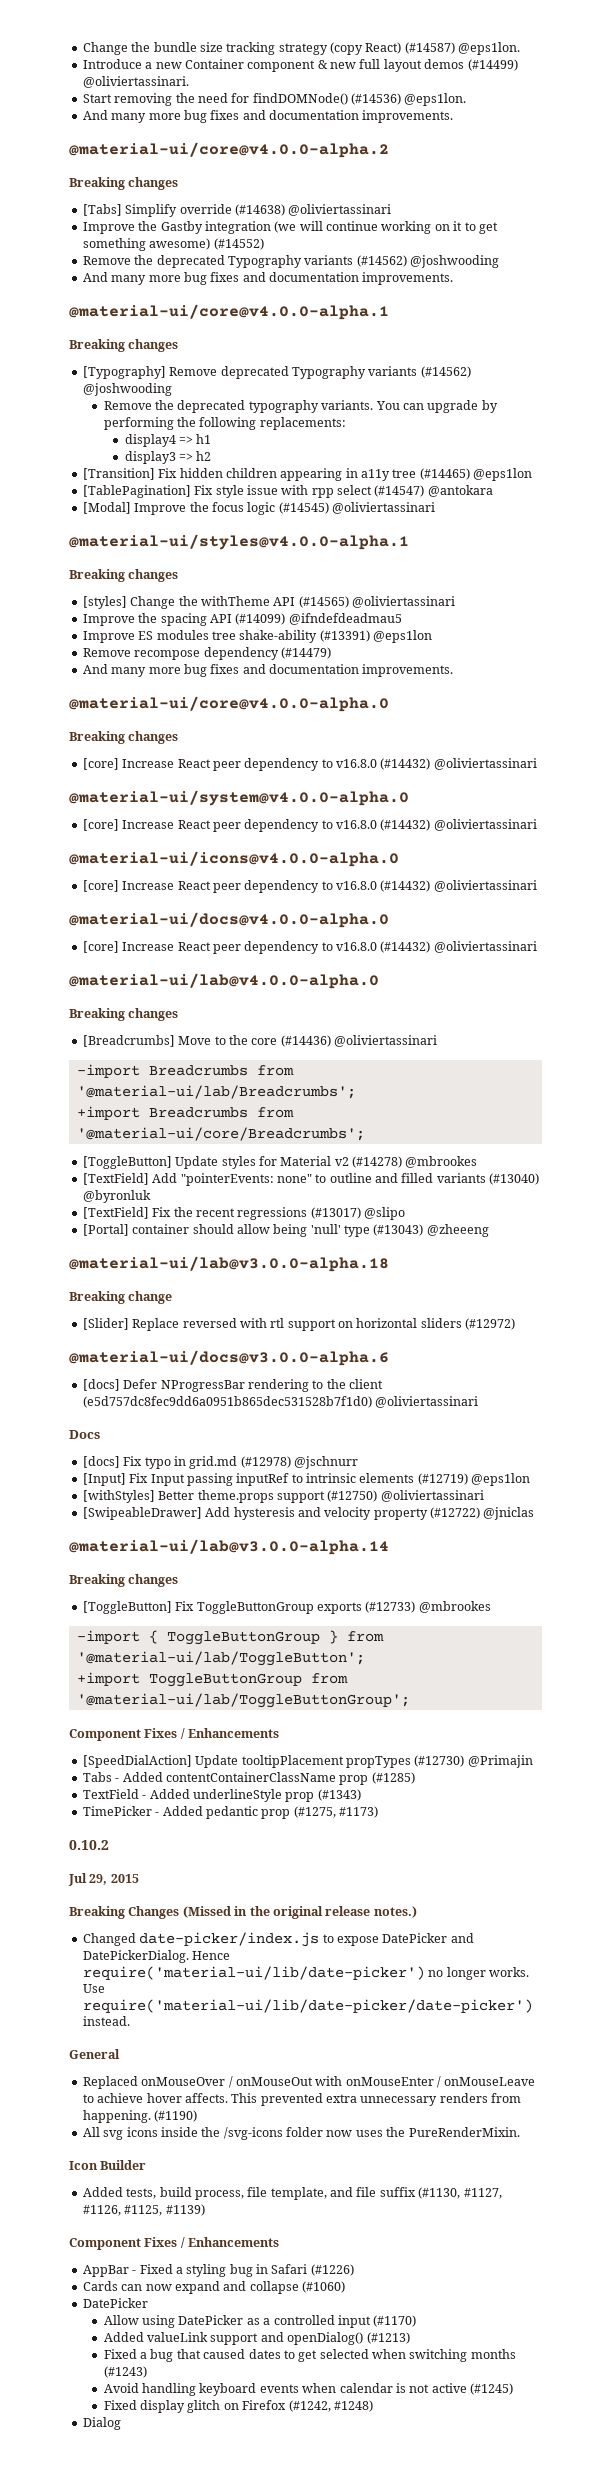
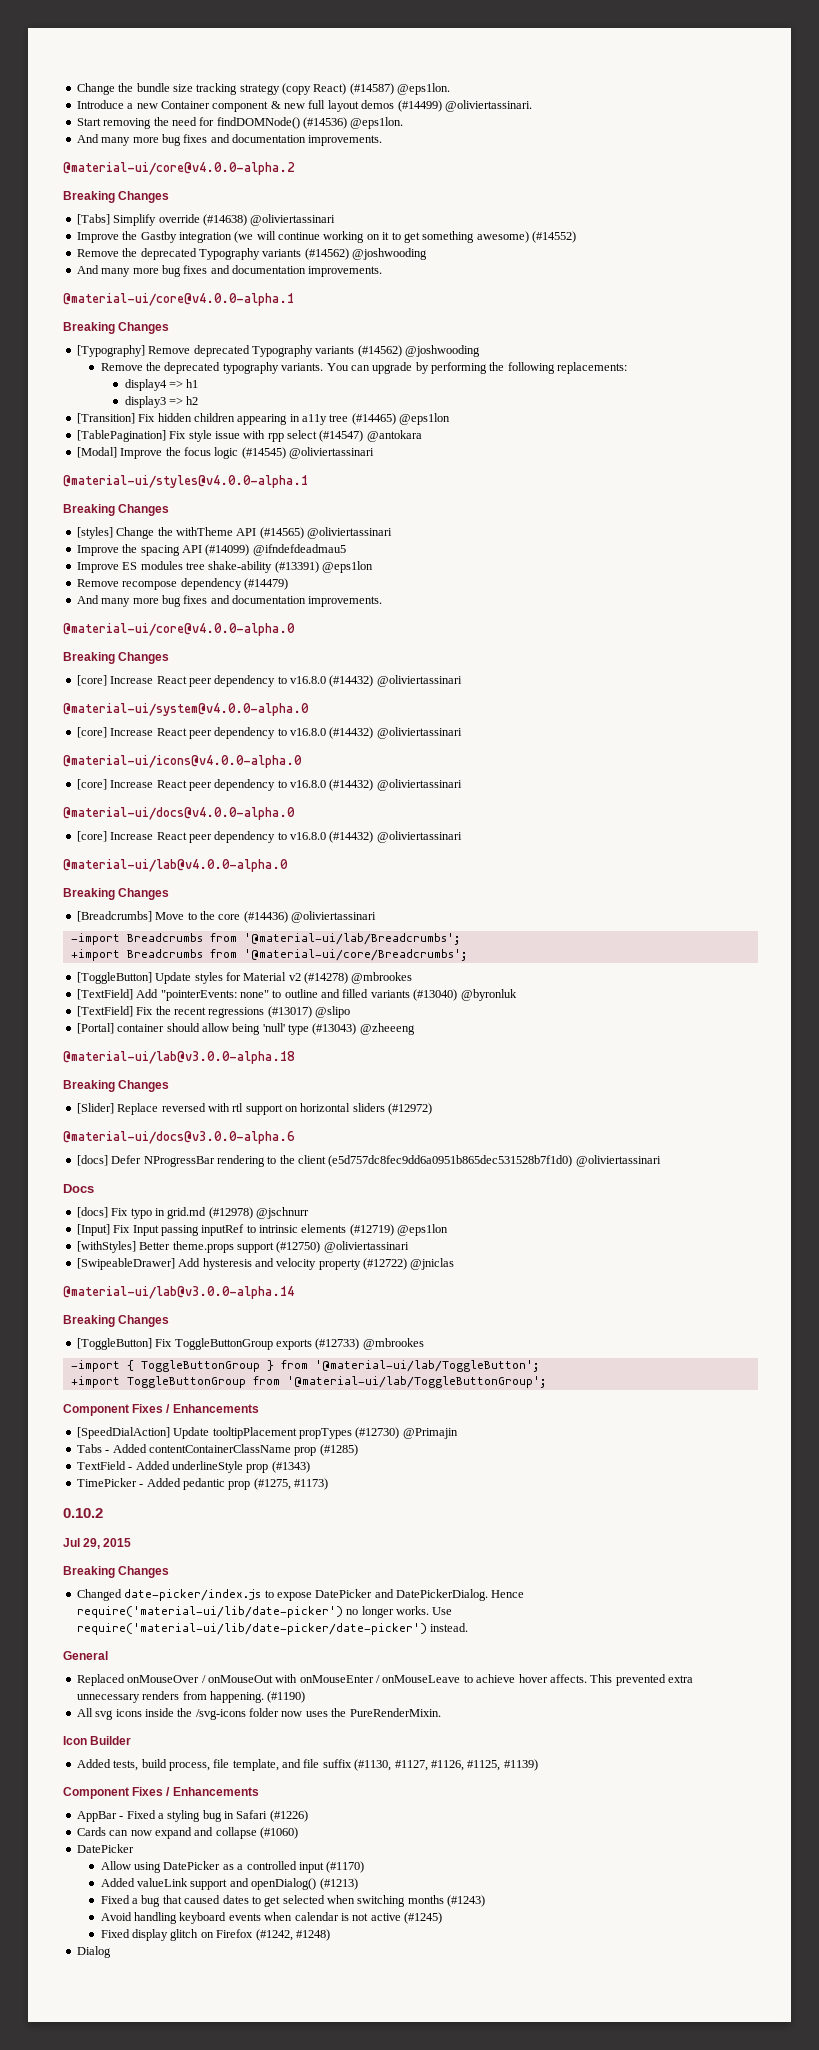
[128,177,179,190] changes -> [118,191,170,203] Changes
[128,339,179,352] changes -> [118,322,170,334] Changes
[128,569,179,582] changes -> [118,504,170,516] Changes
[128,731,179,744] changes -> [118,652,170,664] Changes
[128,1008,179,1021] changes -> [118,888,170,900] Changes
[128,1291,173,1304] change -> [118,1080,170,1092] Changes
[128,1574,179,1587] changes -> [118,1315,170,1327] Changes
[182,1906,417,1919] (Missed in the original release notes.) -> (170, 1572) none

